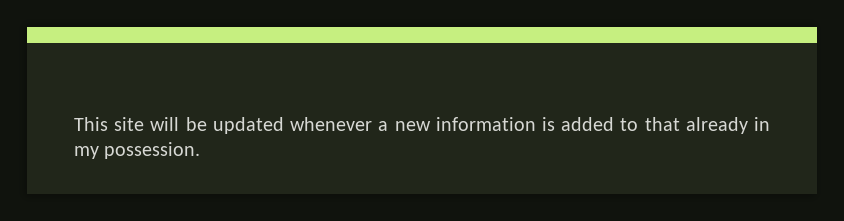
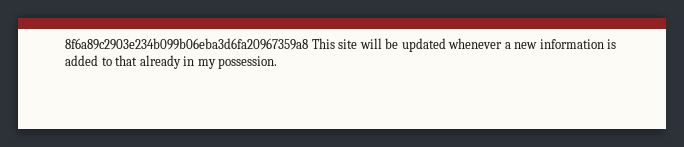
(74, 124) none -> [65,38,308,50] 8f6a89c2903e234b099b06eba3d6fa20967359a8

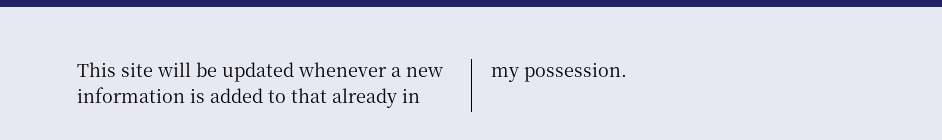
[65,38,308,50] 8f6a89c2903e234b099b06eba3d6fa20967359a8 -> (77, 69) none

